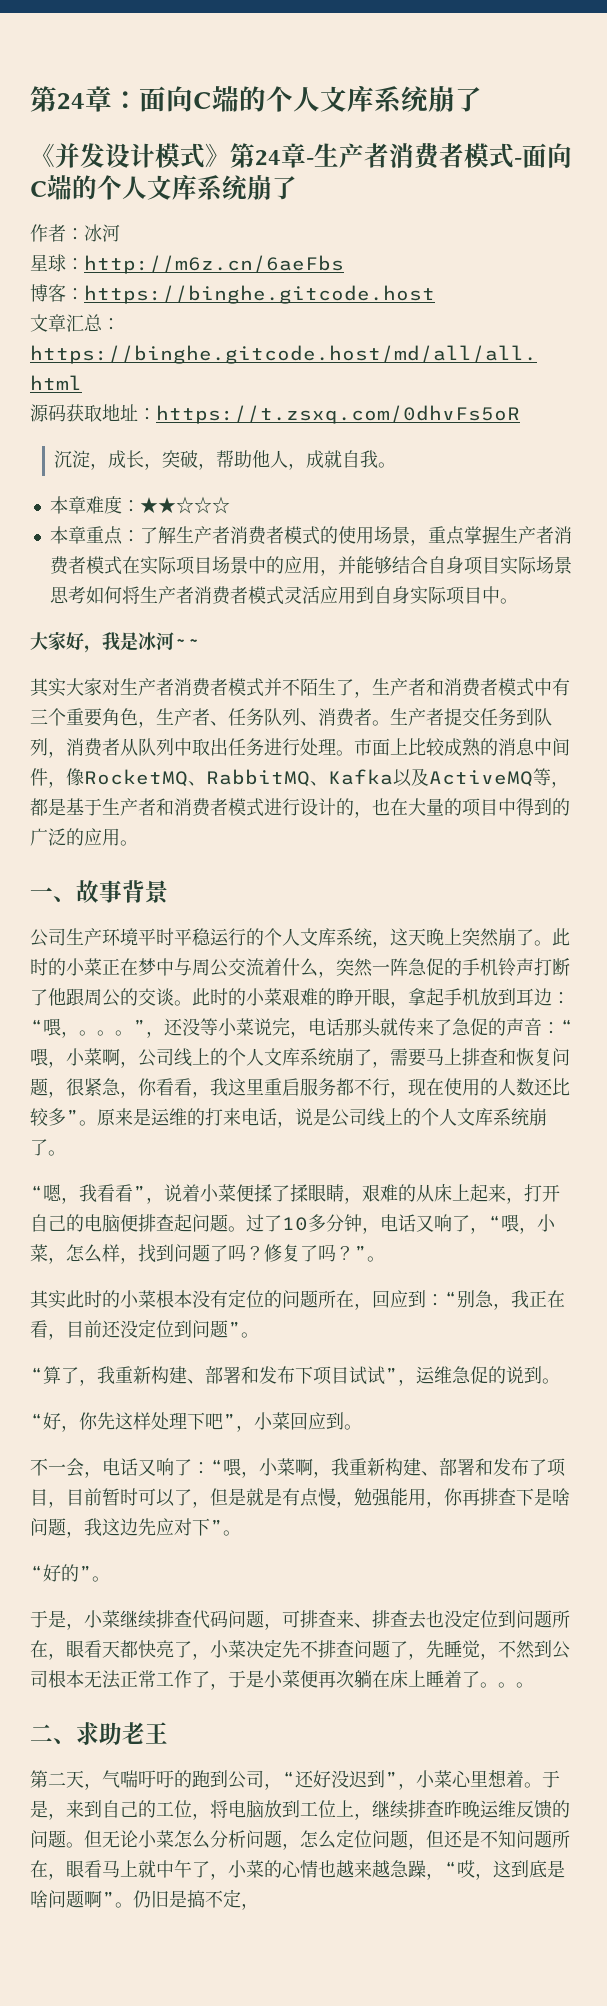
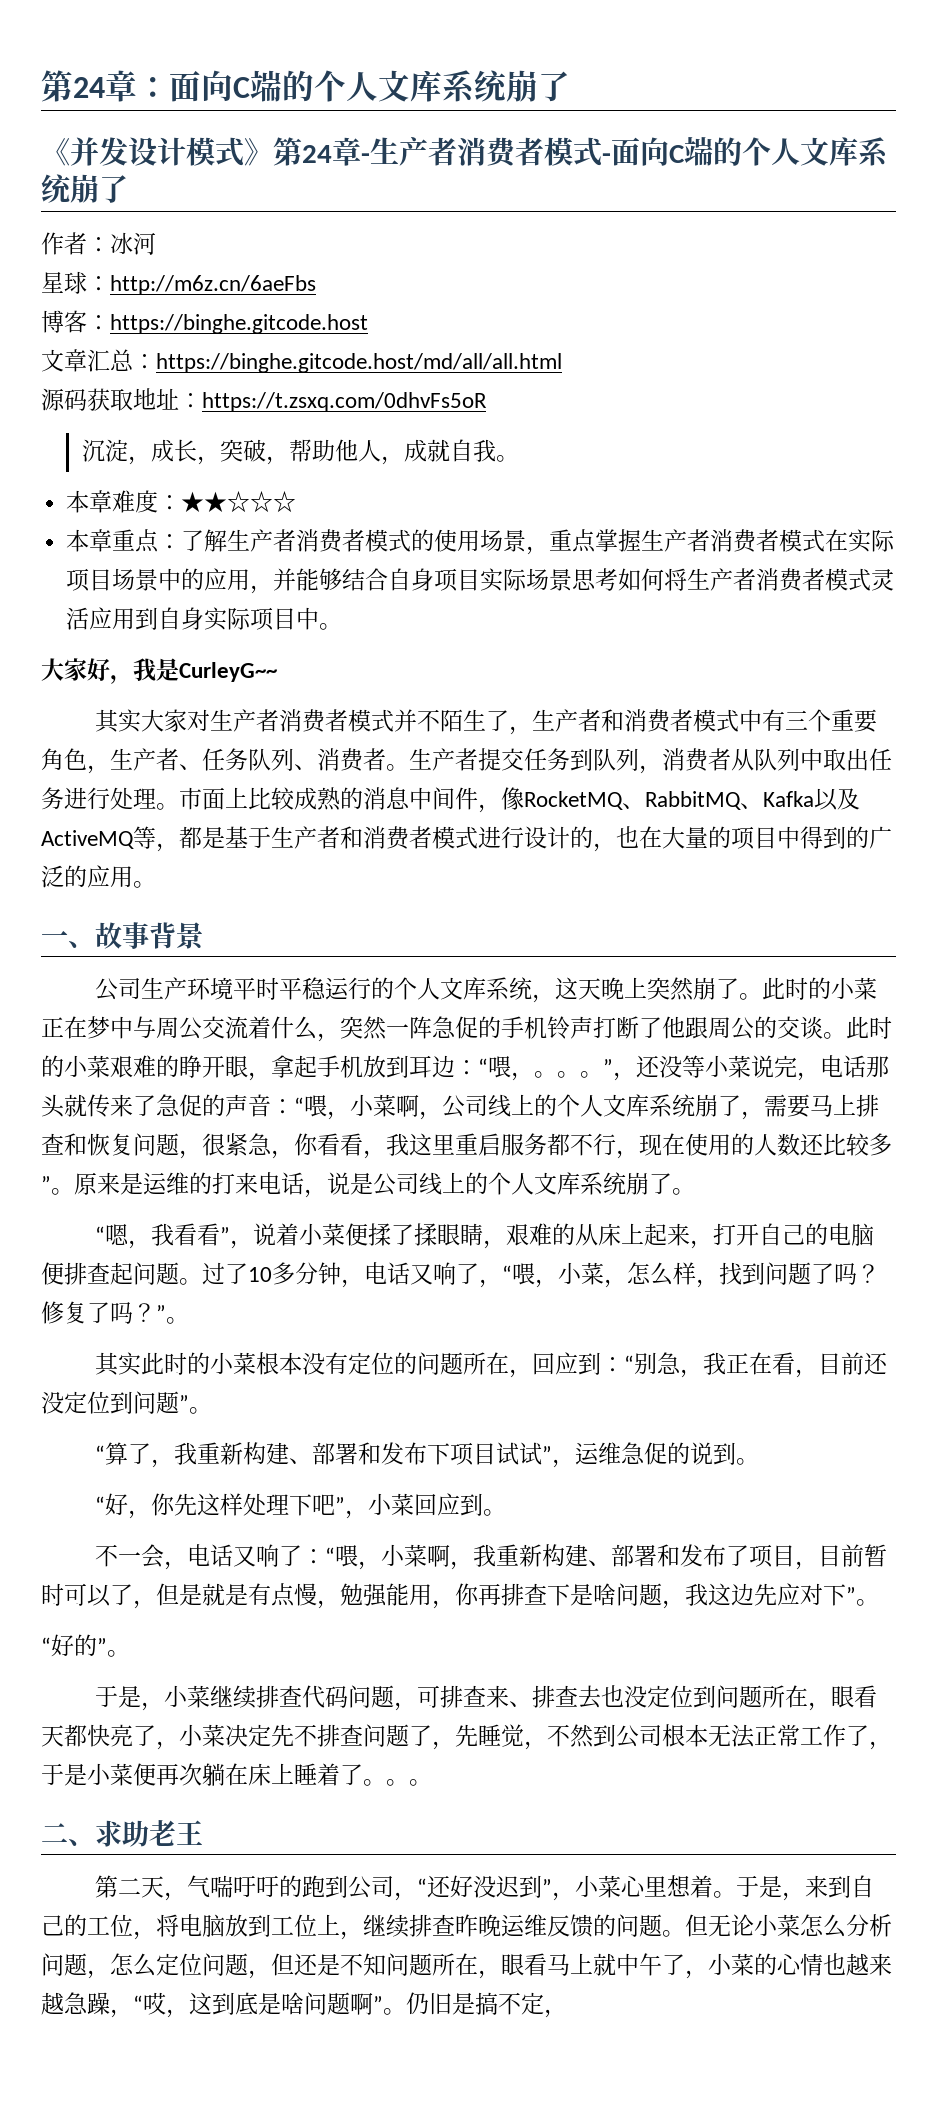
[138,632,200,650] 冰河~~ -> [179,662,277,682] CurleyG~~

